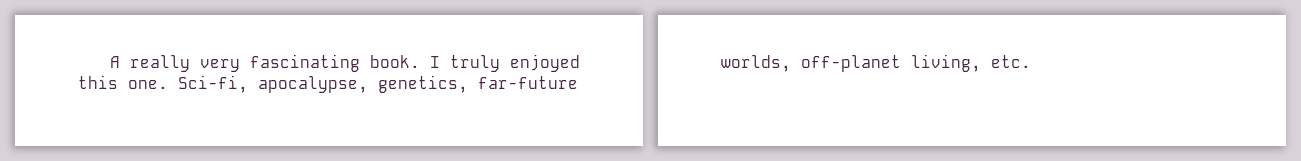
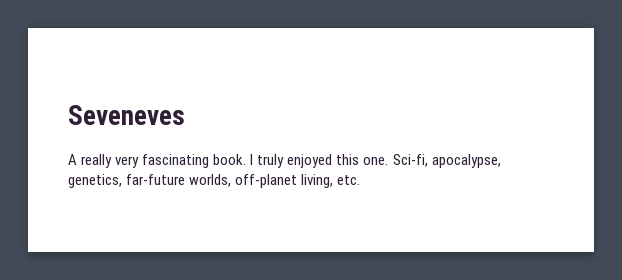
(109, 62) none -> [68,105,185,125] Seveneves //

